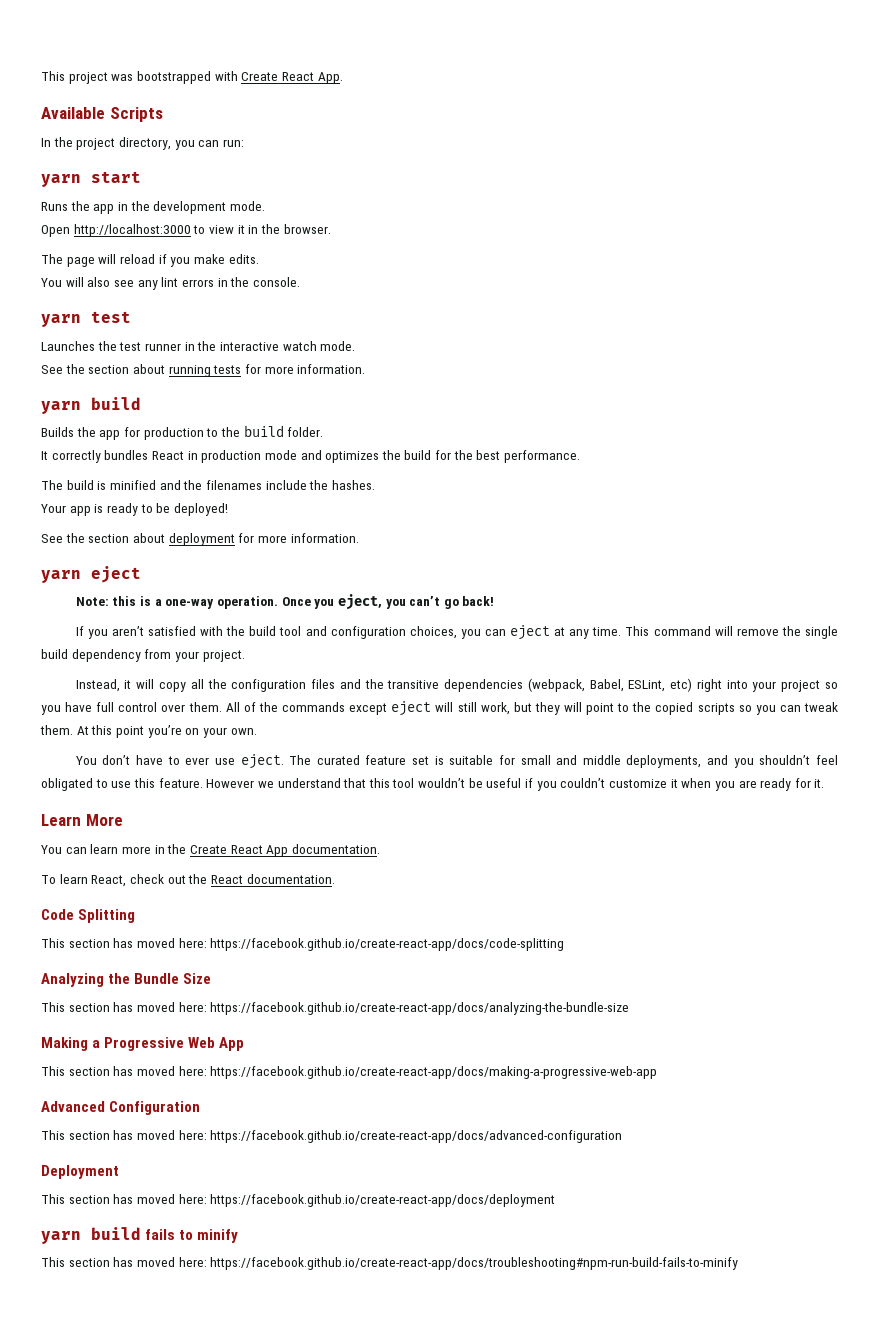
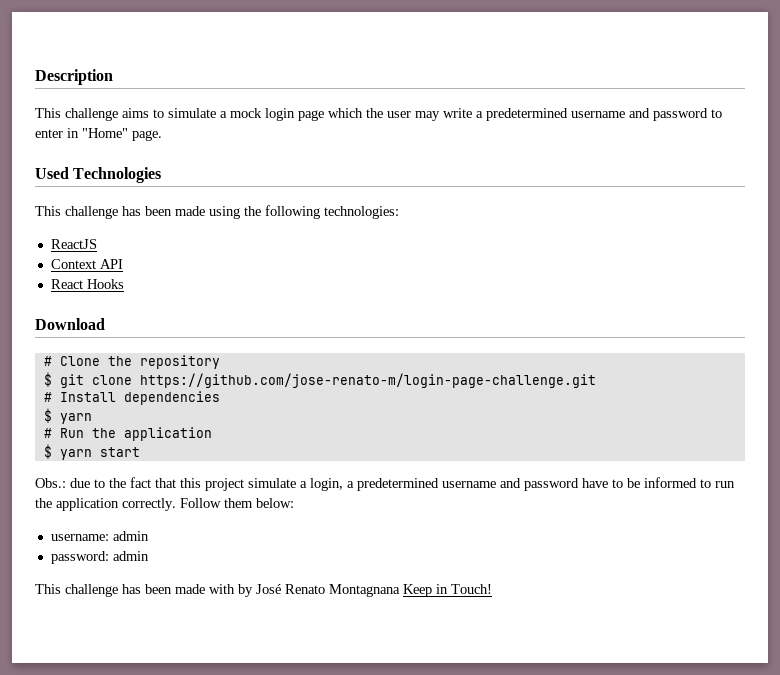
[41,71,343,84] [41,107,163,122] [41,137,244,150] [41,171,141,187] [41,201,265,214] [41,224,331,237] [41,254,259,267] [41,277,300,290] [41,311,131,327] [41,341,356,351] [41,364,366,377] [41,397,141,414] [41,425,324,440] [41,450,581,463] [41,480,375,490] [41,503,228,516] [41,533,359,546] [41,566,141,583] [75,594,495,610] [75,625,839,640] [41,649,245,662] [75,678,838,692] [41,701,839,716] [40,725,257,738] [75,754,839,769] [41,778,825,791] [41,814,123,826] [41,844,380,857] [41,874,335,887] [41,909,136,923] [41,938,565,951] [41,973,212,987] [41,1002,630,1015] [41,1037,245,1051] [41,1066,658,1079] [41,1101,201,1115] [41,1130,623,1143] [41,1165,119,1179] [41,1194,556,1207] [41,1227,239,1244] [41,1257,739,1270] This project was bootstrapped with Create React App. // Available Scripts // In the project directory, you can run: // yarn start // Runs the app in the development mode. // Open http://localhost:3000 to view it in the browser. // The page will reload if you make edits. // You will also see any lint errors in the console. // yarn test // Launches the test runner in the interactive watch mode. // See the section about running tests for more information. // yarn build // Builds the app for production to the build folder. // It correctly bundles React in production mode and optimizes the build for the best performance. // The build is minified and the filenames include the hashes. // Your app is ready to be deployed! // See the section about deployment for more information. // yarn eject // Note: this is a one-way operation. Once you eject, you can’t go back! // If you aren’t satisfied with the build tool and configuration choices, you can eject at any time. This command will remove the single build dependency from your project. // Instead, it will copy all the configuration files and the transitive dependencies (webpack, Babel, ESLint, etc) right into your project so you have full control over them. All of the commands except eject will still work, but they will point to the copied scripts so you can tweak them. At this point you’re on your own. // You don’t have to ever use eject. The curated feature set is suitable for small and middle deployments, and you shouldn’t feel obligated to use this feature. However we understand that this tool wouldn’t be useful if you couldn’t customize it when you are ready for it. // Learn More // You can learn more in the Create React App documentation. // To learn React, check out the React documentation. // Code Splitting // This section has moved here: https://facebook.github.io/create-react-app/docs/code-splitting // Analyzing the Bundle Size // This section has moved here: https://facebook.github.io/create-react-app/docs/analyzing-the-bundle-size // Making a Progressive Web App // This section has moved here: https://facebook.github.io/create-react-app/docs/making-a-progressive-web-app // Advanced Configuration // This section has moved here: https://facebook.github.io/create-react-app/docs/advanced-configuration // Deployment // This section has moved here: https://facebook.github.io/create-react-app/docs/deployment // yarn build fails to minify // This section has moved here: https://facebook.github.io/create-react-app/docs/troubleshooting#npm-run-build-fails-to-minify -> [35,69,113,85] [35,108,722,121] [35,128,162,141] [35,167,162,183] [35,205,399,219] [50,239,97,249] [50,259,123,269] [50,279,124,289] [35,318,105,330] [43,355,220,369] [43,372,596,388] [43,391,220,405] [43,408,92,424] [43,427,212,441] [43,444,140,460] [35,477,735,491] [35,498,294,511] [50,531,149,541] [50,551,149,564] [35,584,492,597] Description // This challenge aims to simulate a mock login page which the user may write a predetermined username and password to enter in "Home" page. // Used Technologies // This challenge has been made using the following technologies: // ReactJS // Context API // React Hooks // Download // # Clone the repository // $ git clone https://github.com/jose-renato-m/login-page-challenge.git // # Install dependencies // $ yarn // # Run the application // $ yarn start // Obs.: due to the fact that this project simulate a login, a predetermined username and password have to be informed to run the application correctly. Follow them below: // username: admin // password: admin // This challenge has been made with by José Renato Montagnana Keep in Touch!

